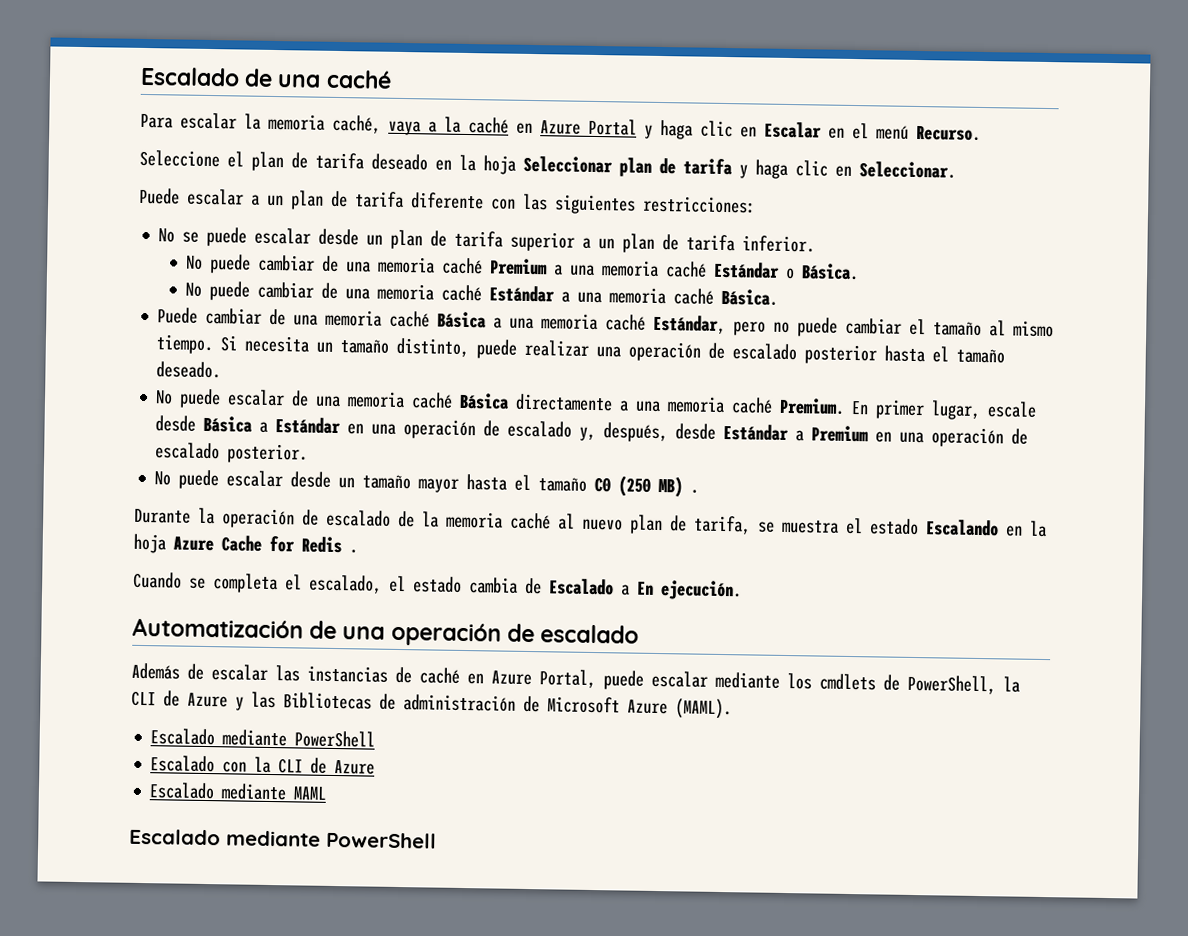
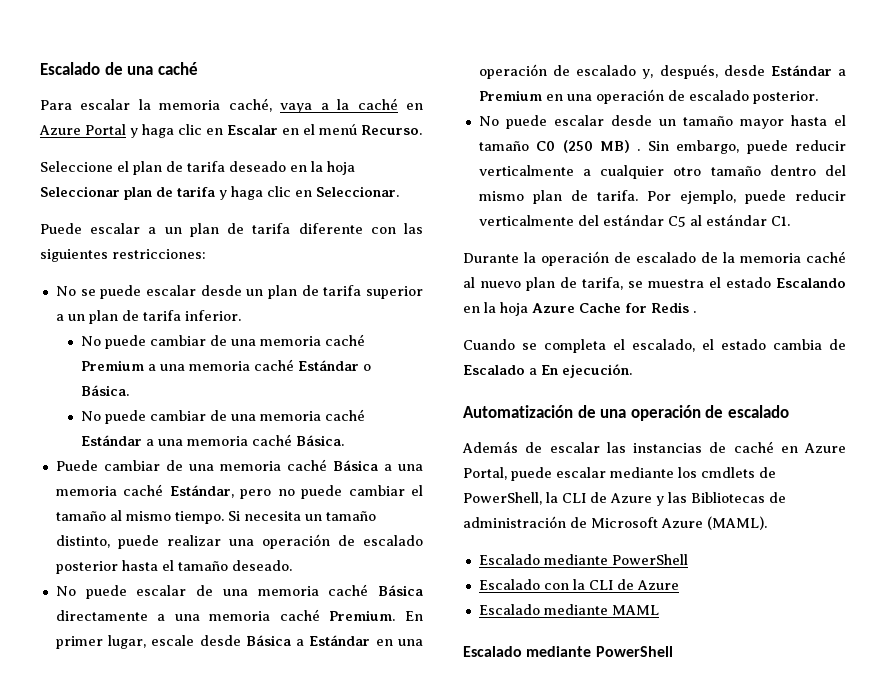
(700, 491) none -> [647,140,846,154] [478,165,846,179] [478,190,846,204] [478,214,790,227] Sin embargo, puede reducir verticalmente a cualquier otro tamaño dentro del mismo plan de tarifa. Por ejemplo, puede reducir verticalmente del estándar C5 al estándar C1.

